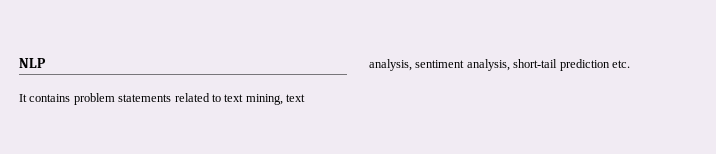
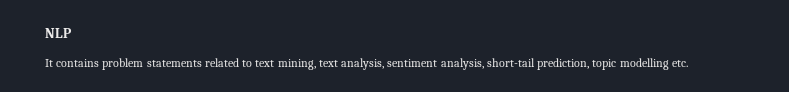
[559,59,610,71] prediction -> [537,58,669,70] prediction, topic modelling

